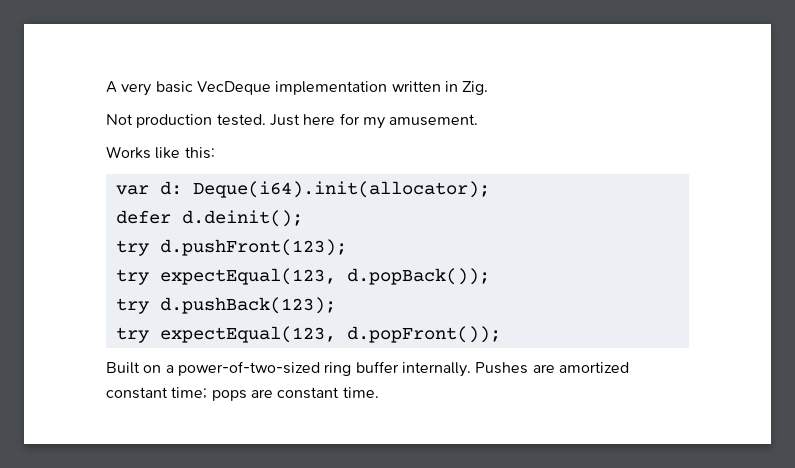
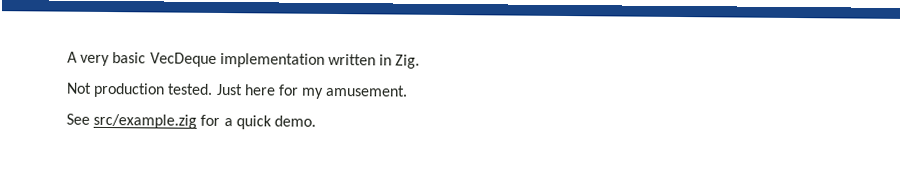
[106,146,215,159] [115,181,490,198] [115,210,303,227] [115,239,347,256] [115,268,490,285] [115,297,336,314] [115,326,501,343] [106,361,629,377] [106,387,379,401] Works like this: // var d: Deque(i64).init(allocator); // defer d.deinit(); // try d.pushFront(123); // try expectEqual(123, d.popBack()); // try d.pushBack(123); // try expectEqual(123, d.popFront()); // Built on a power-of-two-sized ring buffer internally. Pushes are amortized constant time; pops are constant time. -> [66,113,316,130] See src/example.zig for a quick demo.

